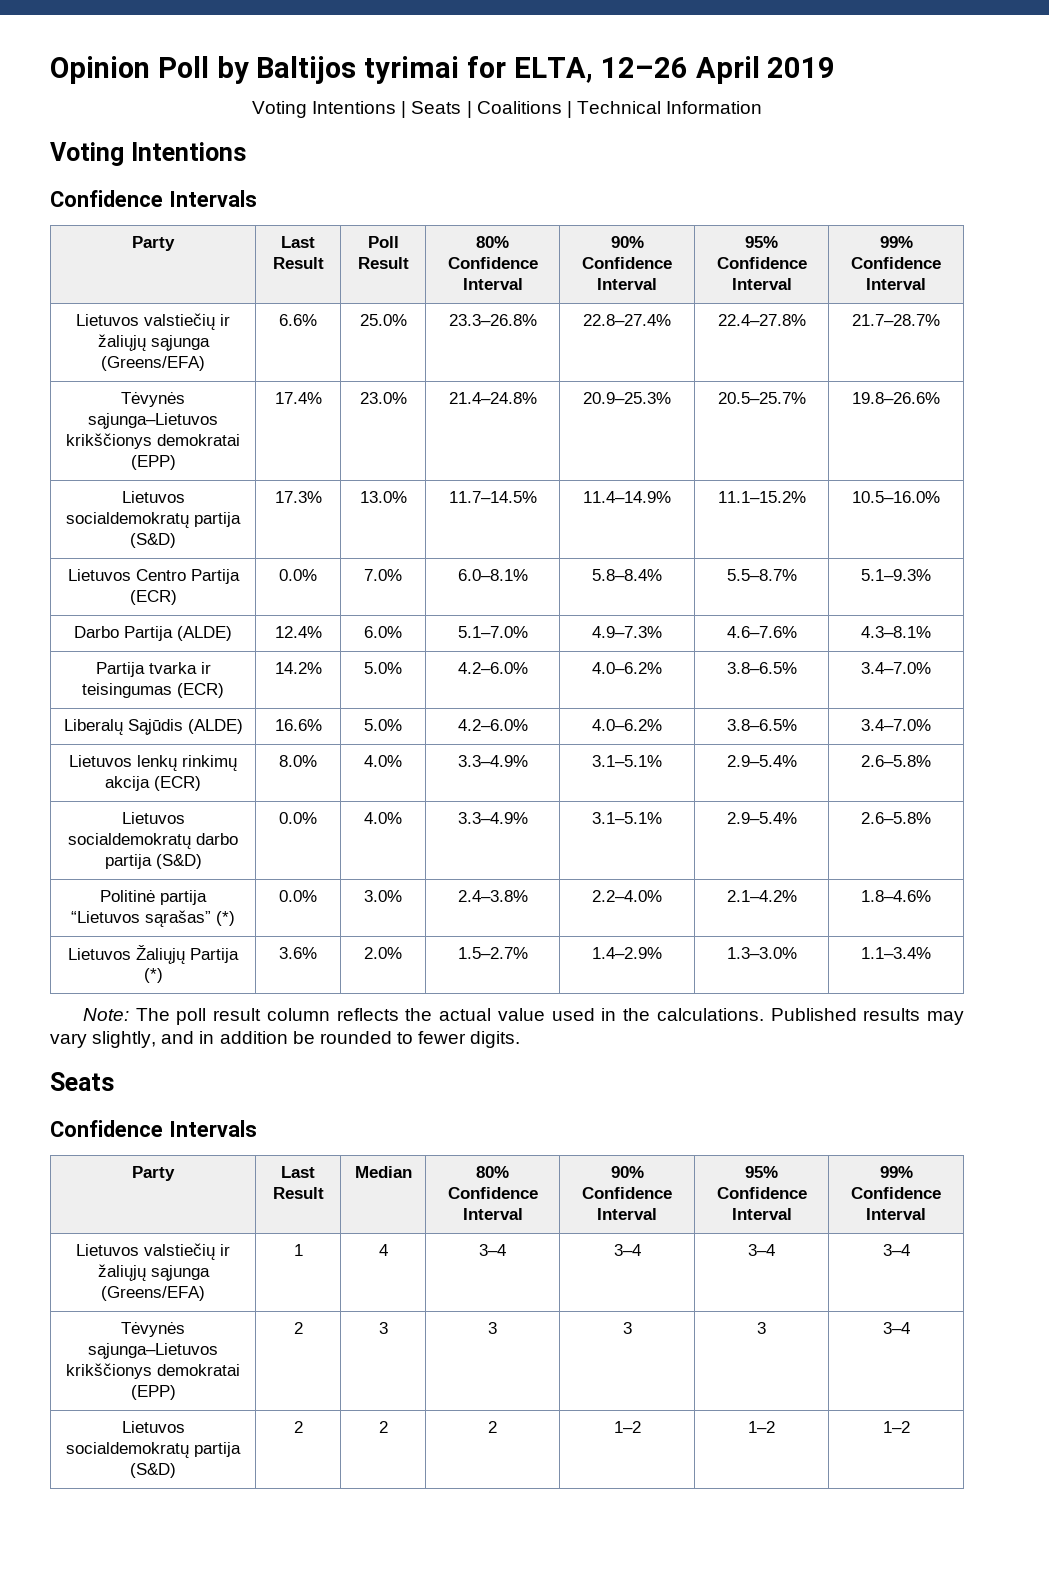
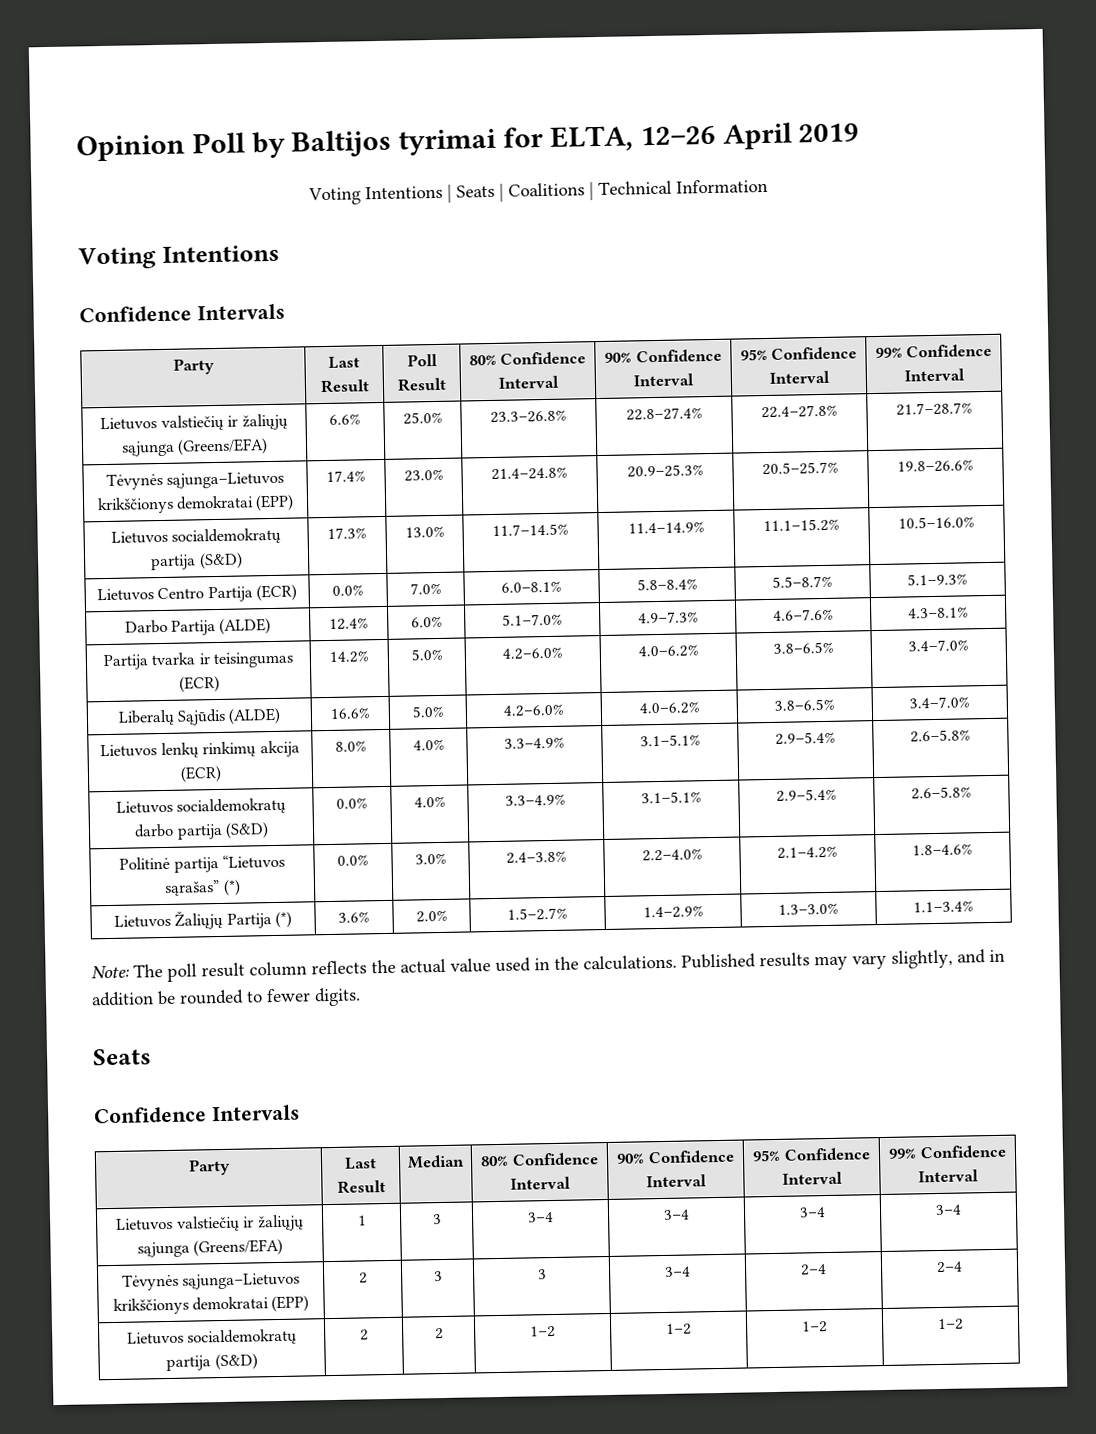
[378,1244,388,1256] 4 -> [432,1214,442,1225] 3
[622,1322,632,1334] [757,1322,766,1334] [882,1322,910,1334] 3 | 3 | 3–4 -> [665,1266,691,1277] [800,1264,827,1276] [936,1261,963,1274] 3–4 | 2–4 | 2–4
[488,1421,497,1433] 2 -> [530,1325,556,1338] 1–2

